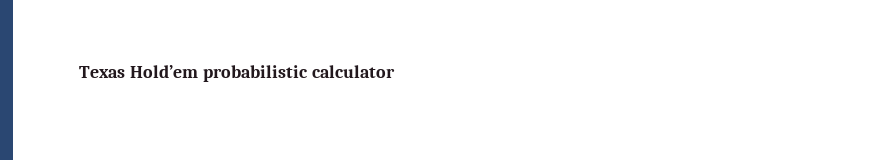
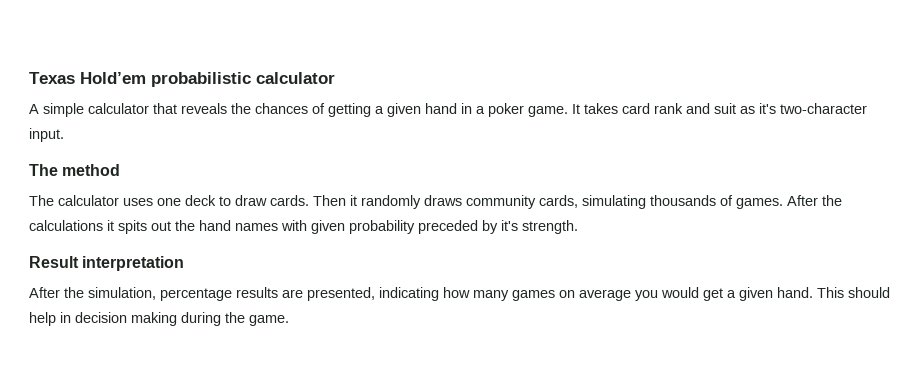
(395, 71) none -> [29,103,867,117] [29,128,64,142] [29,164,121,176] [29,195,842,209] [29,220,578,234] [29,256,185,271] [29,287,890,301] [29,312,289,326] // A simple calculator that reveals the chances of getting a given hand in a poker game. It takes card rank and suit as it's two-character input. // The method // The calculator uses one deck to draw cards. Then it randomly draws community cards, simulating thousands of games. After the calculations it spits out the hand names with given probability preceded by it's strength. // Result interpretation // After the simulation, percentage results are presented, indicating how many games on average you would get a given hand. This should help in decision making during the game.

